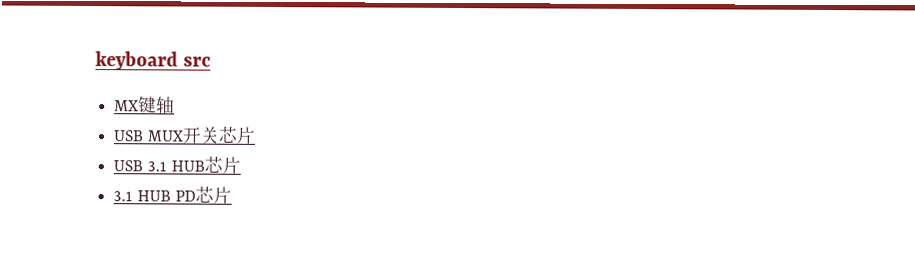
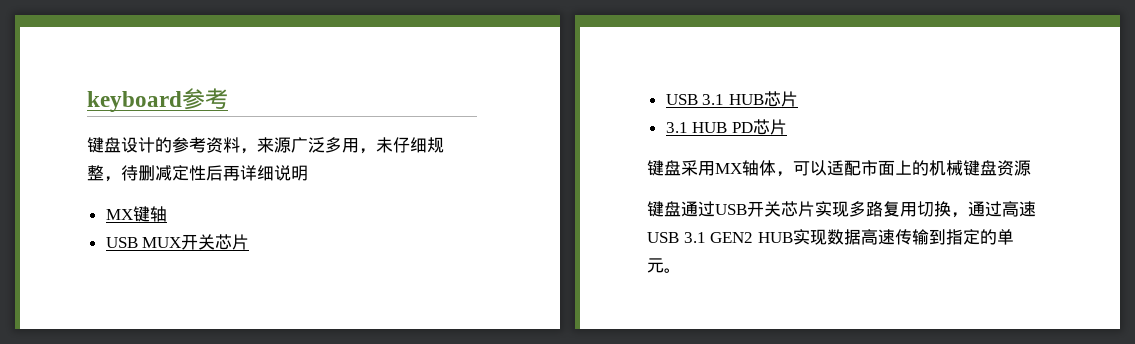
[182,56,211,67] src -> [182,88,228,110] [87,137,444,154] [87,165,308,182] 参考 // 键盘设计的参考资料，来源广泛多用，未仔细规整，待删减定性后再详细说明
(232, 195) none -> [647,160,1031,177] [647,201,1036,218] [647,229,1014,245] [647,258,681,273] // 键盘采用MX轴体，可以适配市面上的机械键盘资源 // 键盘通过USB开关芯片实现多路复用切换，通过高速USB 3.1 GEN2 HUB实现数据高速传输到指定的单元。

